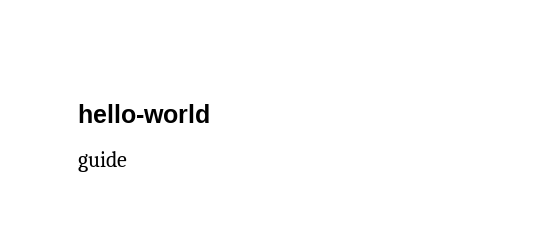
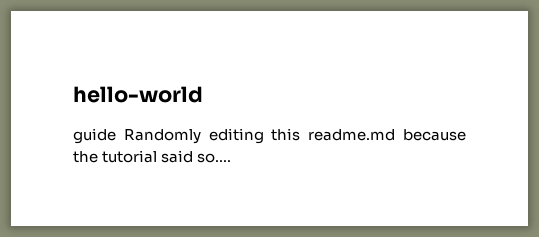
(127, 161) none -> [123,128,467,144] [73,150,232,163] Randomly editing this readme.md because the tutorial said so....

